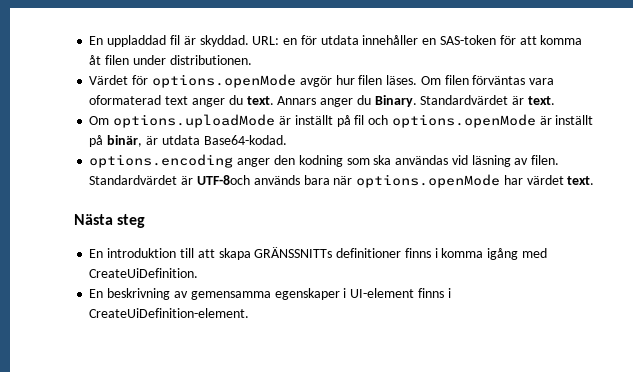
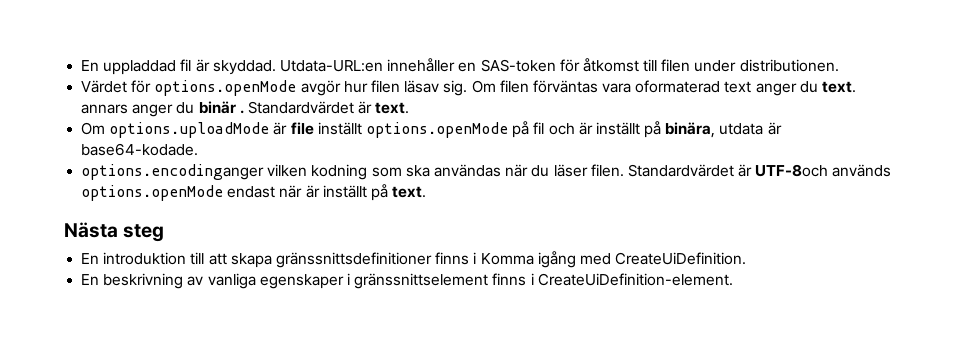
[252,35,359,45] URL: en för utdata -> [279,60,383,72] Utdata-URL:en
[519,35,583,45] [89,55,102,65] att komma åt -> [582,58,658,72] åtkomst till
[386,75,418,85] läses. -> [404,80,468,96] läsav sig.
[277,95,417,107] Annars anger du Binary. -> [81,101,244,117] annars anger du binär .
[294,115,333,125] inställt -> [290,122,508,138] file inställt options.openMode
[391,114,594,128] [89,135,287,147] [89,154,295,168] options.openMode är inställt på binär, är utdata Base64-kodad. // options.encoding anger den -> [578,121,782,138] [81,143,199,156] [81,164,308,180] är inställt på binära, utdata är base64-kodade. // options.encodinganger vilken
[451,155,529,167] vid läsning av -> [505,164,588,177] när du läser
[303,174,564,188] bara när options.openMode har värdet -> [81,184,388,201] options.openMode endast när är inställt på
[254,247,484,258] GRÄNSSNITTs definitioner finns i komma -> [275,252,534,268] gränssnittsdefinitioner finns i Komma
[190,291,271,300] gemensamma -> [207,273,256,289] vanliga
[350,288,415,298] UI-element -> [354,273,489,289] gränssnittselement

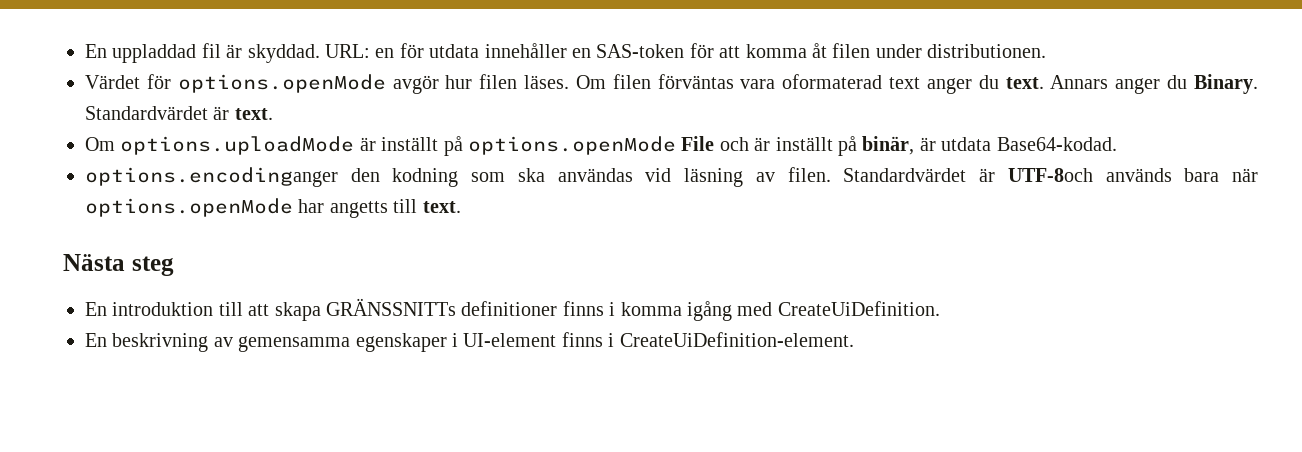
[279,60,383,72] Utdata-URL:en -> [325,43,480,58] URL: en för utdata
[582,58,658,72] åtkomst till -> [719,43,827,58] att komma åt
[404,80,468,96] läsav sig. -> [524,75,570,89] läses.
[81,101,244,117] annars anger du binär . -> [1050,74,1259,94] Annars anger du Binary.
[290,121,782,138] [81,143,199,156] file inställt options.openMode på fil och är inställt på binära, utdata är base64-kodade. -> [381,136,1117,156] inställt på options.openMode File och är inställt på binär, är utdata Base64-kodad.
[267,164,308,177] vilken -> [350,168,380,182] den
[505,164,588,177] när du läser -> [645,168,775,187] vid läsning av
[81,184,388,201] options.openMode endast när är inställt på -> [1184,168,1259,182] [85,198,418,218] bara när options.openMode har angetts till
[275,252,534,268] gränssnittsdefinitioner finns i Komma -> [326,298,682,316] GRÄNSSNITTs definitioner finns i komma
[207,273,256,289] vanliga -> [238,336,351,352] gemensamma
[354,273,489,289] gränssnittselement -> [463,333,557,347] UI-element

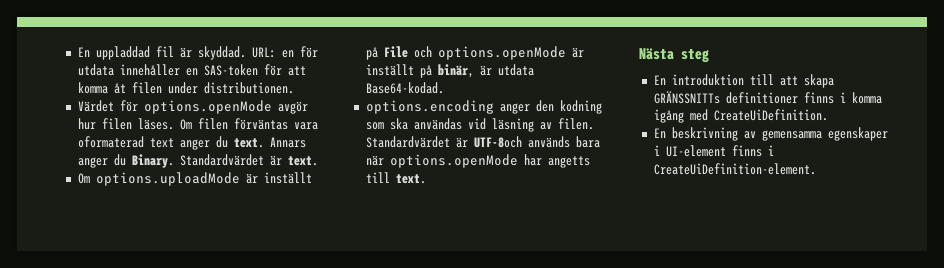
[467,136,676,155] options.openMode -> (378, 53) none
(749, 144) none -> [437,46,566,60] options.openMode
[85,167,338,187] options.encodinganger -> [365,100,530,114] options.encoding anger

